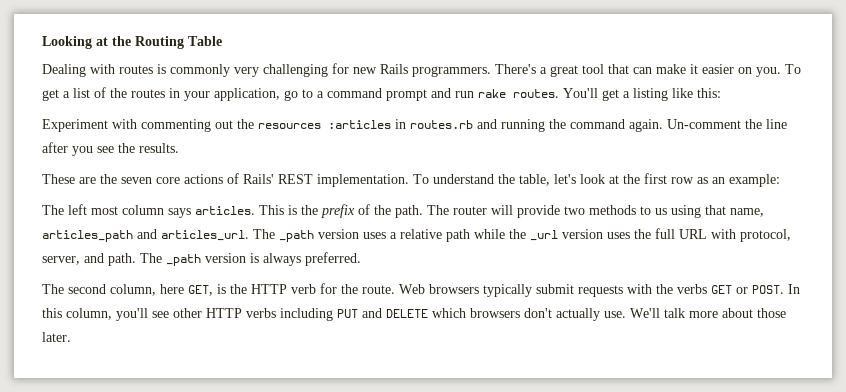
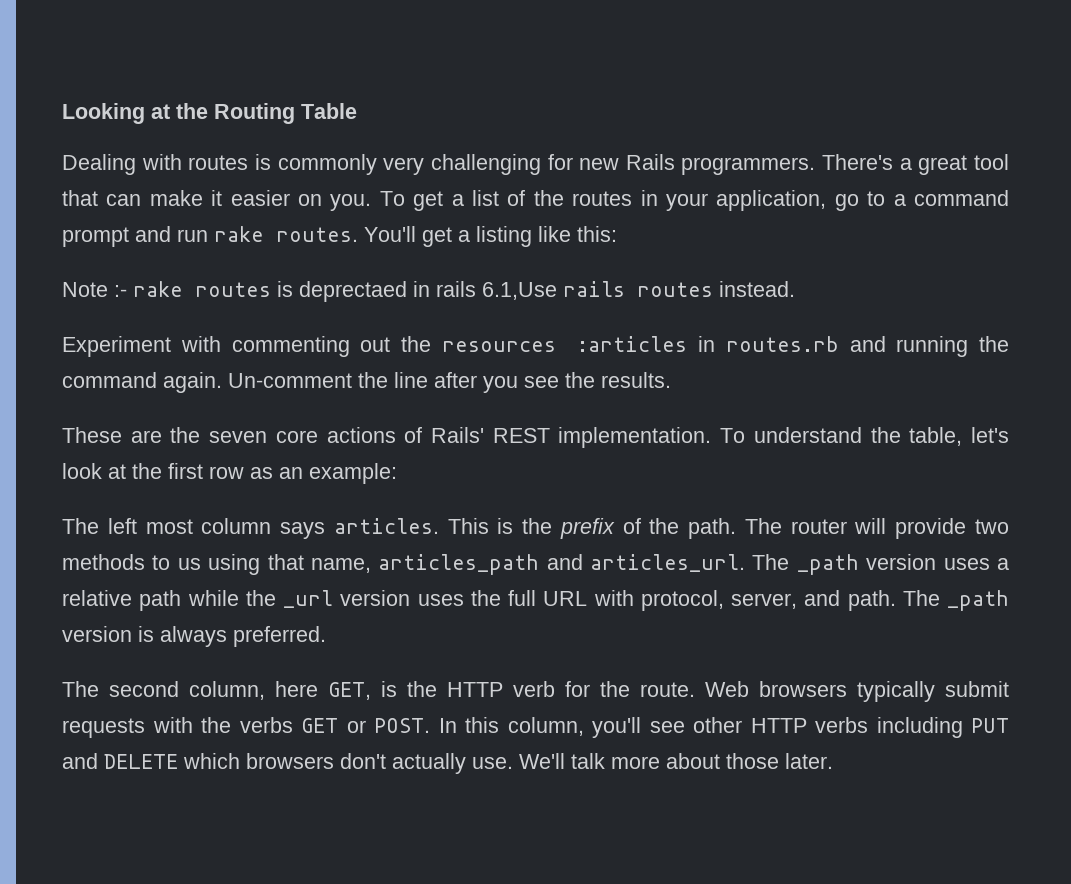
(721, 93) none -> [62,281,795,302] // Note :- rake routes is deprectaed in rails 6.1,Use rails routes instead.

